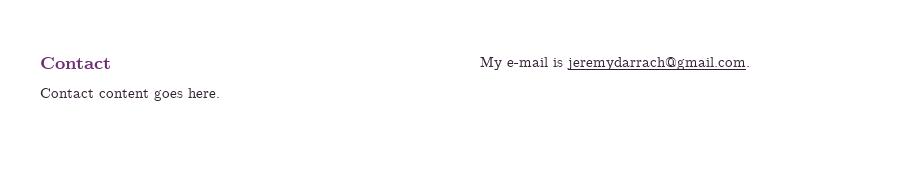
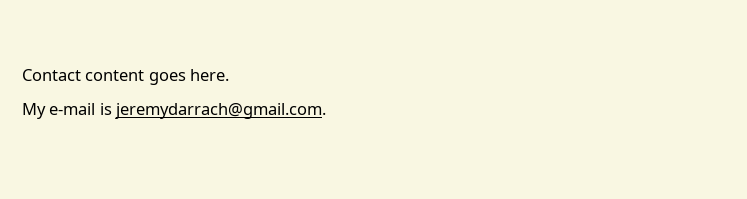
[40,57,111,69] [40,88,94,98] Contact // Contact -> [22,69,81,81] Contact

